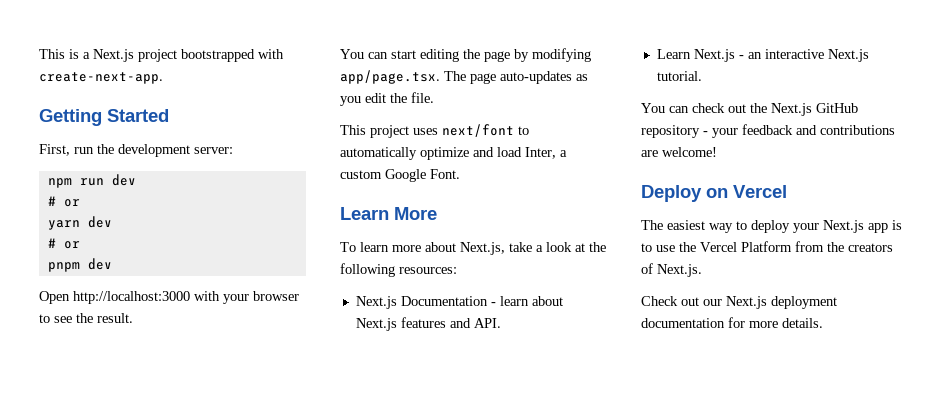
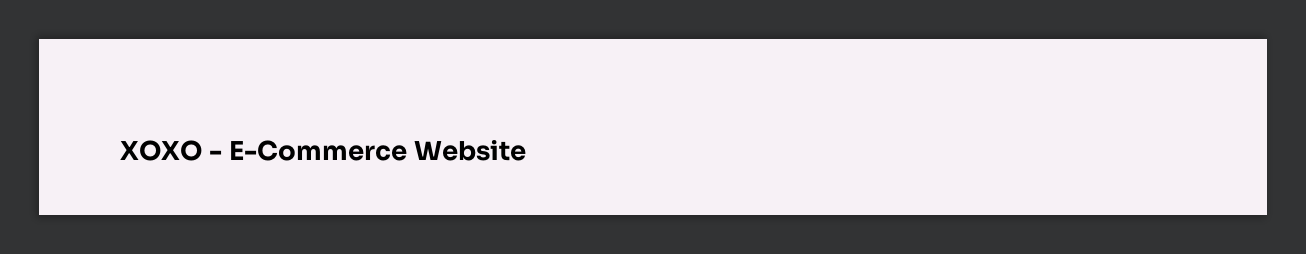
[39,49,284,62] [39,72,163,84] [39,109,169,126] [39,144,233,157] [47,174,136,188] [47,196,80,207] [47,216,112,230] [47,238,80,249] [47,258,112,272] [39,291,299,304] [39,313,133,323] [340,48,591,62] [340,70,588,84] [340,92,434,106] [340,124,529,138] [340,147,567,160] [340,169,460,182] [340,207,437,220] [340,242,606,255] [340,263,457,277] [355,296,563,309] [355,317,501,331] [656,49,869,62] [656,71,702,81] [641,103,858,116] [641,124,895,138] [641,147,717,157] [641,185,787,202] [641,220,902,233] [641,241,893,252] [641,263,702,277] [641,296,837,309] [641,317,823,328] This is a Next.js project bootstrapped with create-next-app. // Getting Started // First, run the development server: // npm run dev // # or // yarn dev // # or // pnpm dev // Open http://localhost:3000 with your browser to see the result. // You can start editing the page by modifying app/page.tsx. The page auto-updates as you edit the file. // This project uses next/font to automatically optimize and load Inter, a custom Google Font. // Learn More // To learn more about Next.js, take a look at the following resources: // Next.js Documentation - learn about Next.js features and API. // Learn Next.js - an interactive Next.js tutorial. // You can check out the Next.js GitHub repository - your feedback and contributions are welcome! // Deploy on Vercel // The easiest way to deploy your Next.js app is to use the Vercel Platform from the creators of Next.js. // Check out our Next.js deployment documentation for more details. -> [120,140,527,161] XOXO - E-Commerce Website

